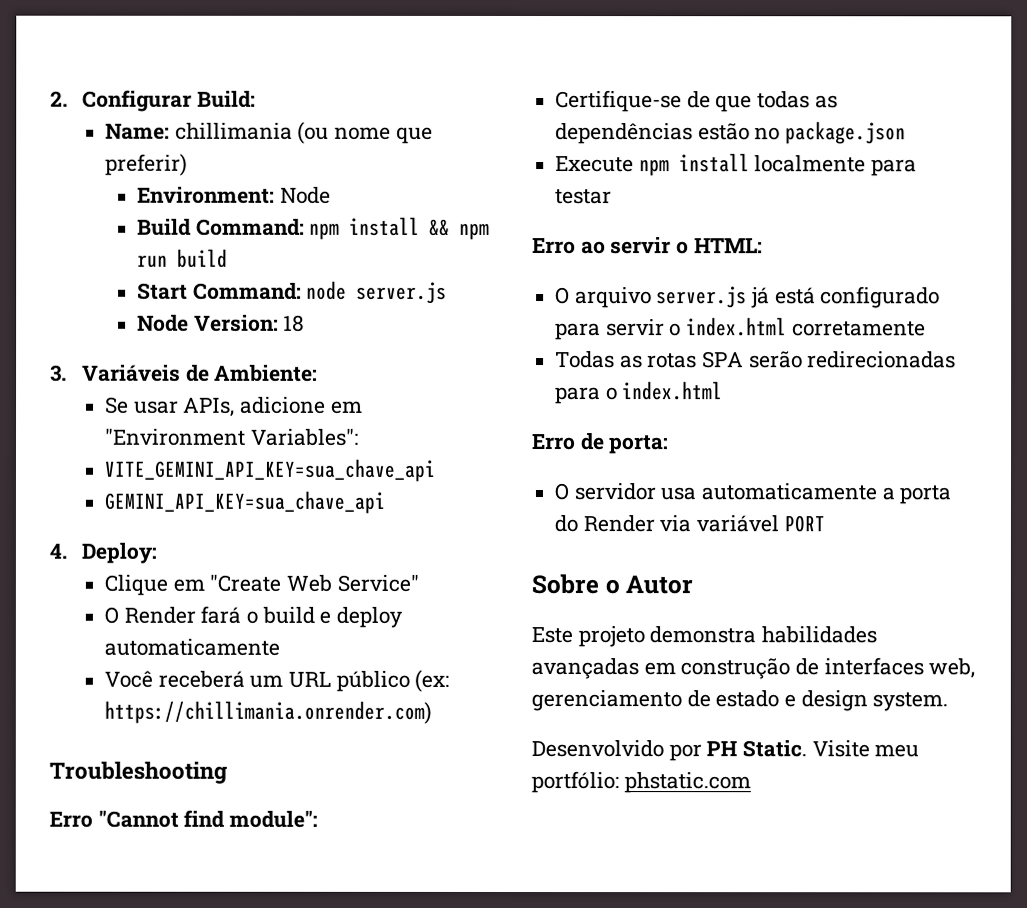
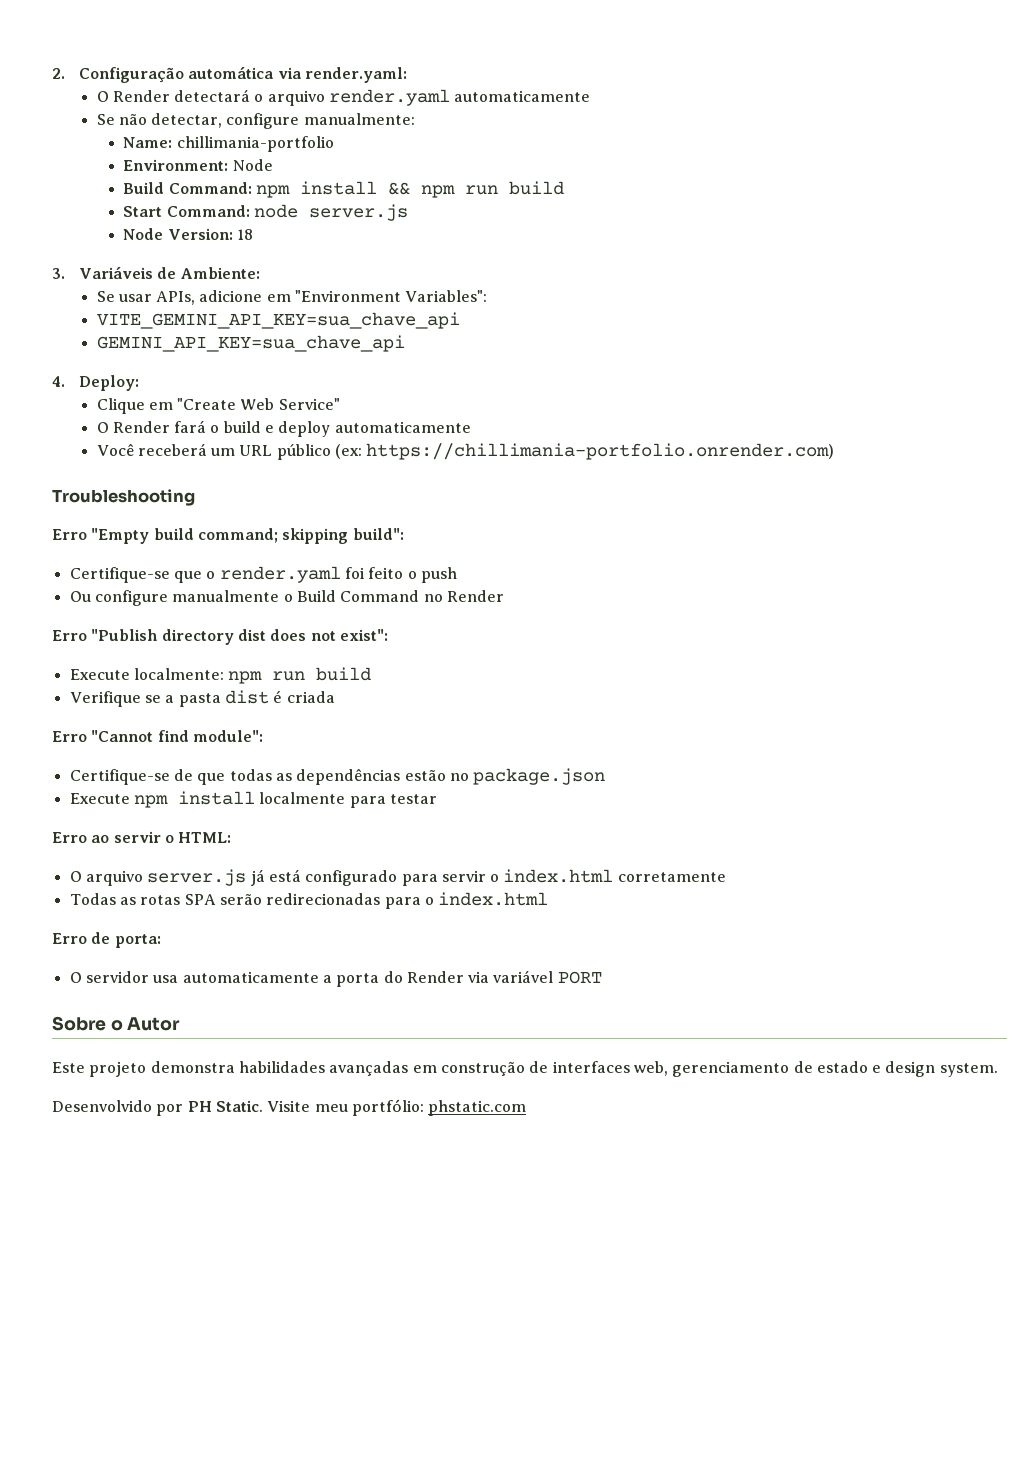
[81,89,256,112] [105,121,433,144] [105,153,189,176] Configurar Build: // Name: chillimania (ou nome que preferir) -> [78,66,407,83] [96,89,591,106] [96,113,415,129] [123,136,334,152] Configuração automática via render.yaml: // O Render detectará o arquivo render.yaml automaticamente // Se não detectar, configure manualmente: // Name: chillimania-portfolio
[104,700,433,724] https://chillimania.onrender.com) -> [366,443,835,460] https://chillimania-portfolio.onrender.com)
(228, 772) none -> [52,528,404,544] [69,566,457,583] [69,590,504,606] [52,629,388,645] [69,667,372,684] [69,690,335,707] // Erro "Empty build command; skipping build": // Certifique-se que o render.yaml foi feito o push // Ou configure manualmente o Build Command no Render // Erro "Publish directory dist does not exist": // Execute localmente: npm run build // Verifique se a pasta dist é criada

